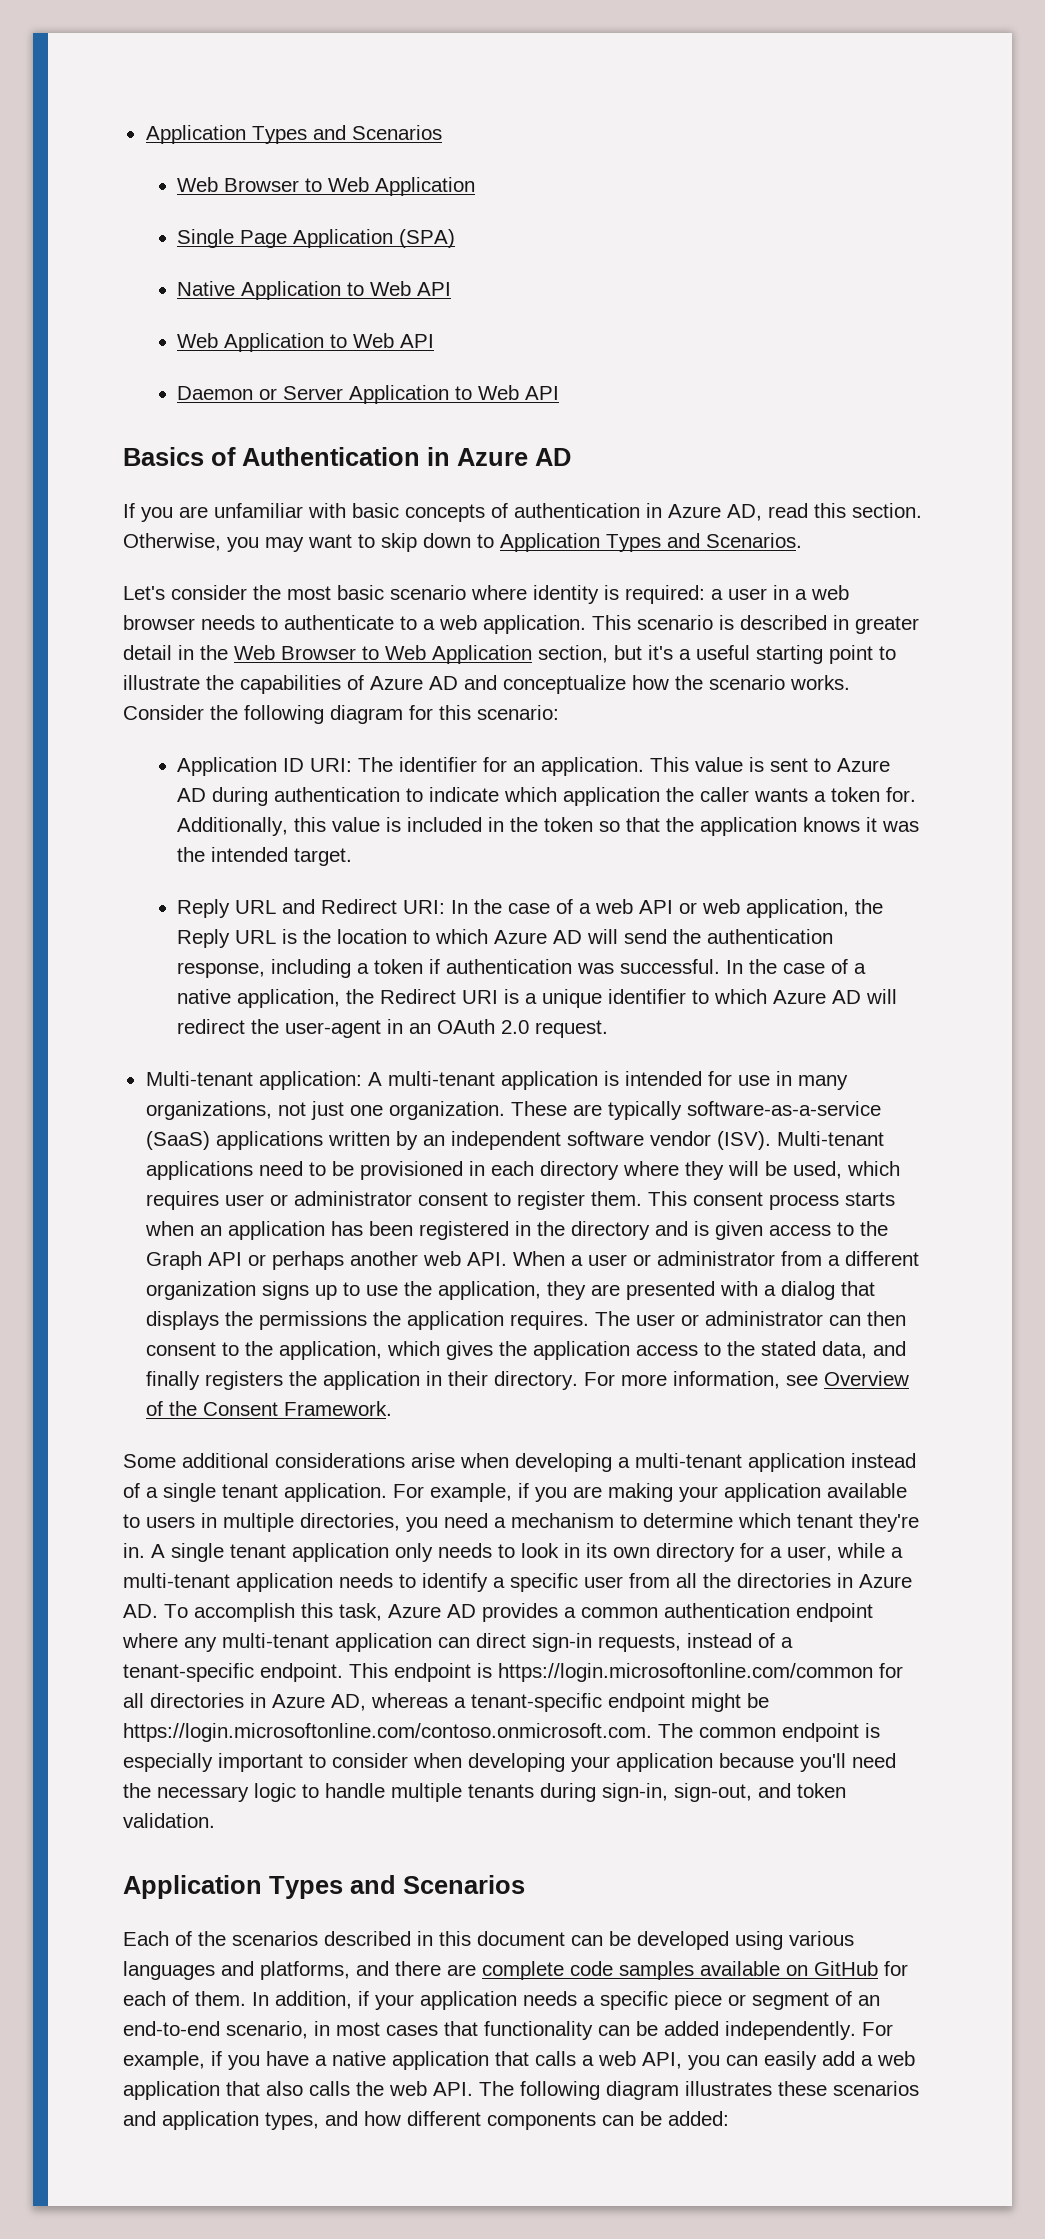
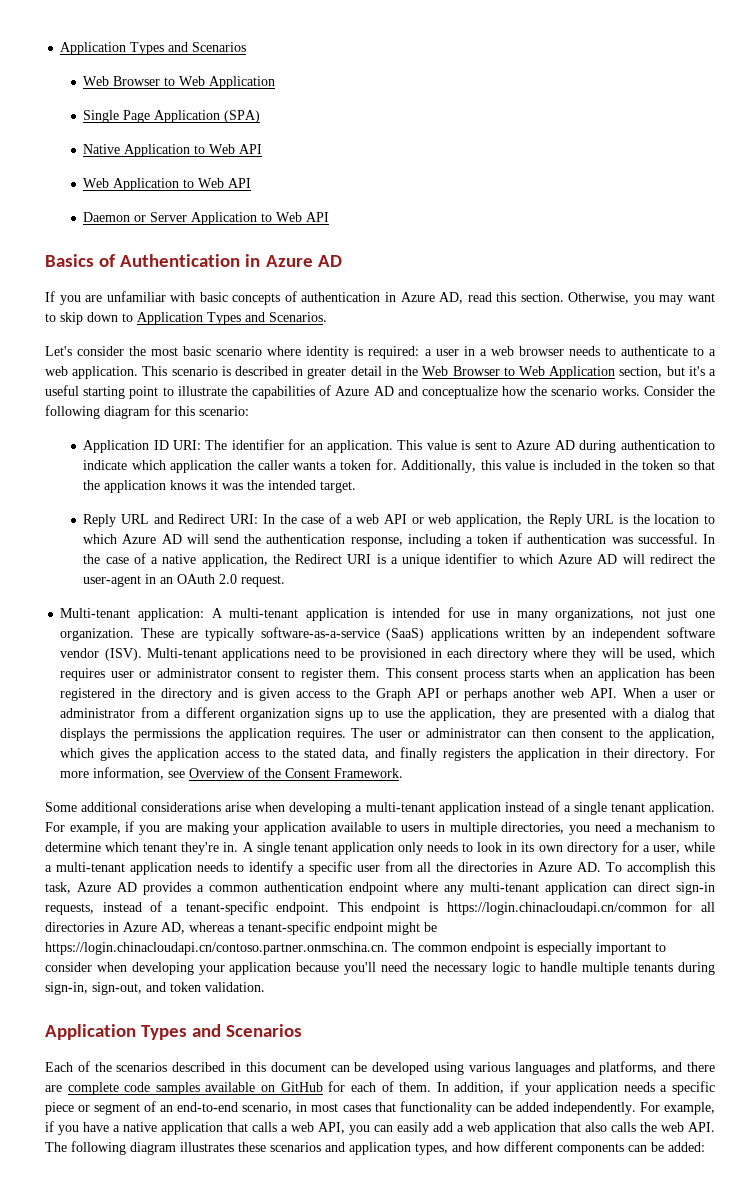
[498,1663,873,1682] https://login.microsoftonline.com/common -> [446,902,667,915] https://login.chinacloudapi.cn/common
[123,1723,652,1742] https://login.microsoftonline.com/contoso.onmicrosoft.com. -> [45,942,388,955] https://login.chinacloudapi.cn/contoso.partner.onmschina.cn.

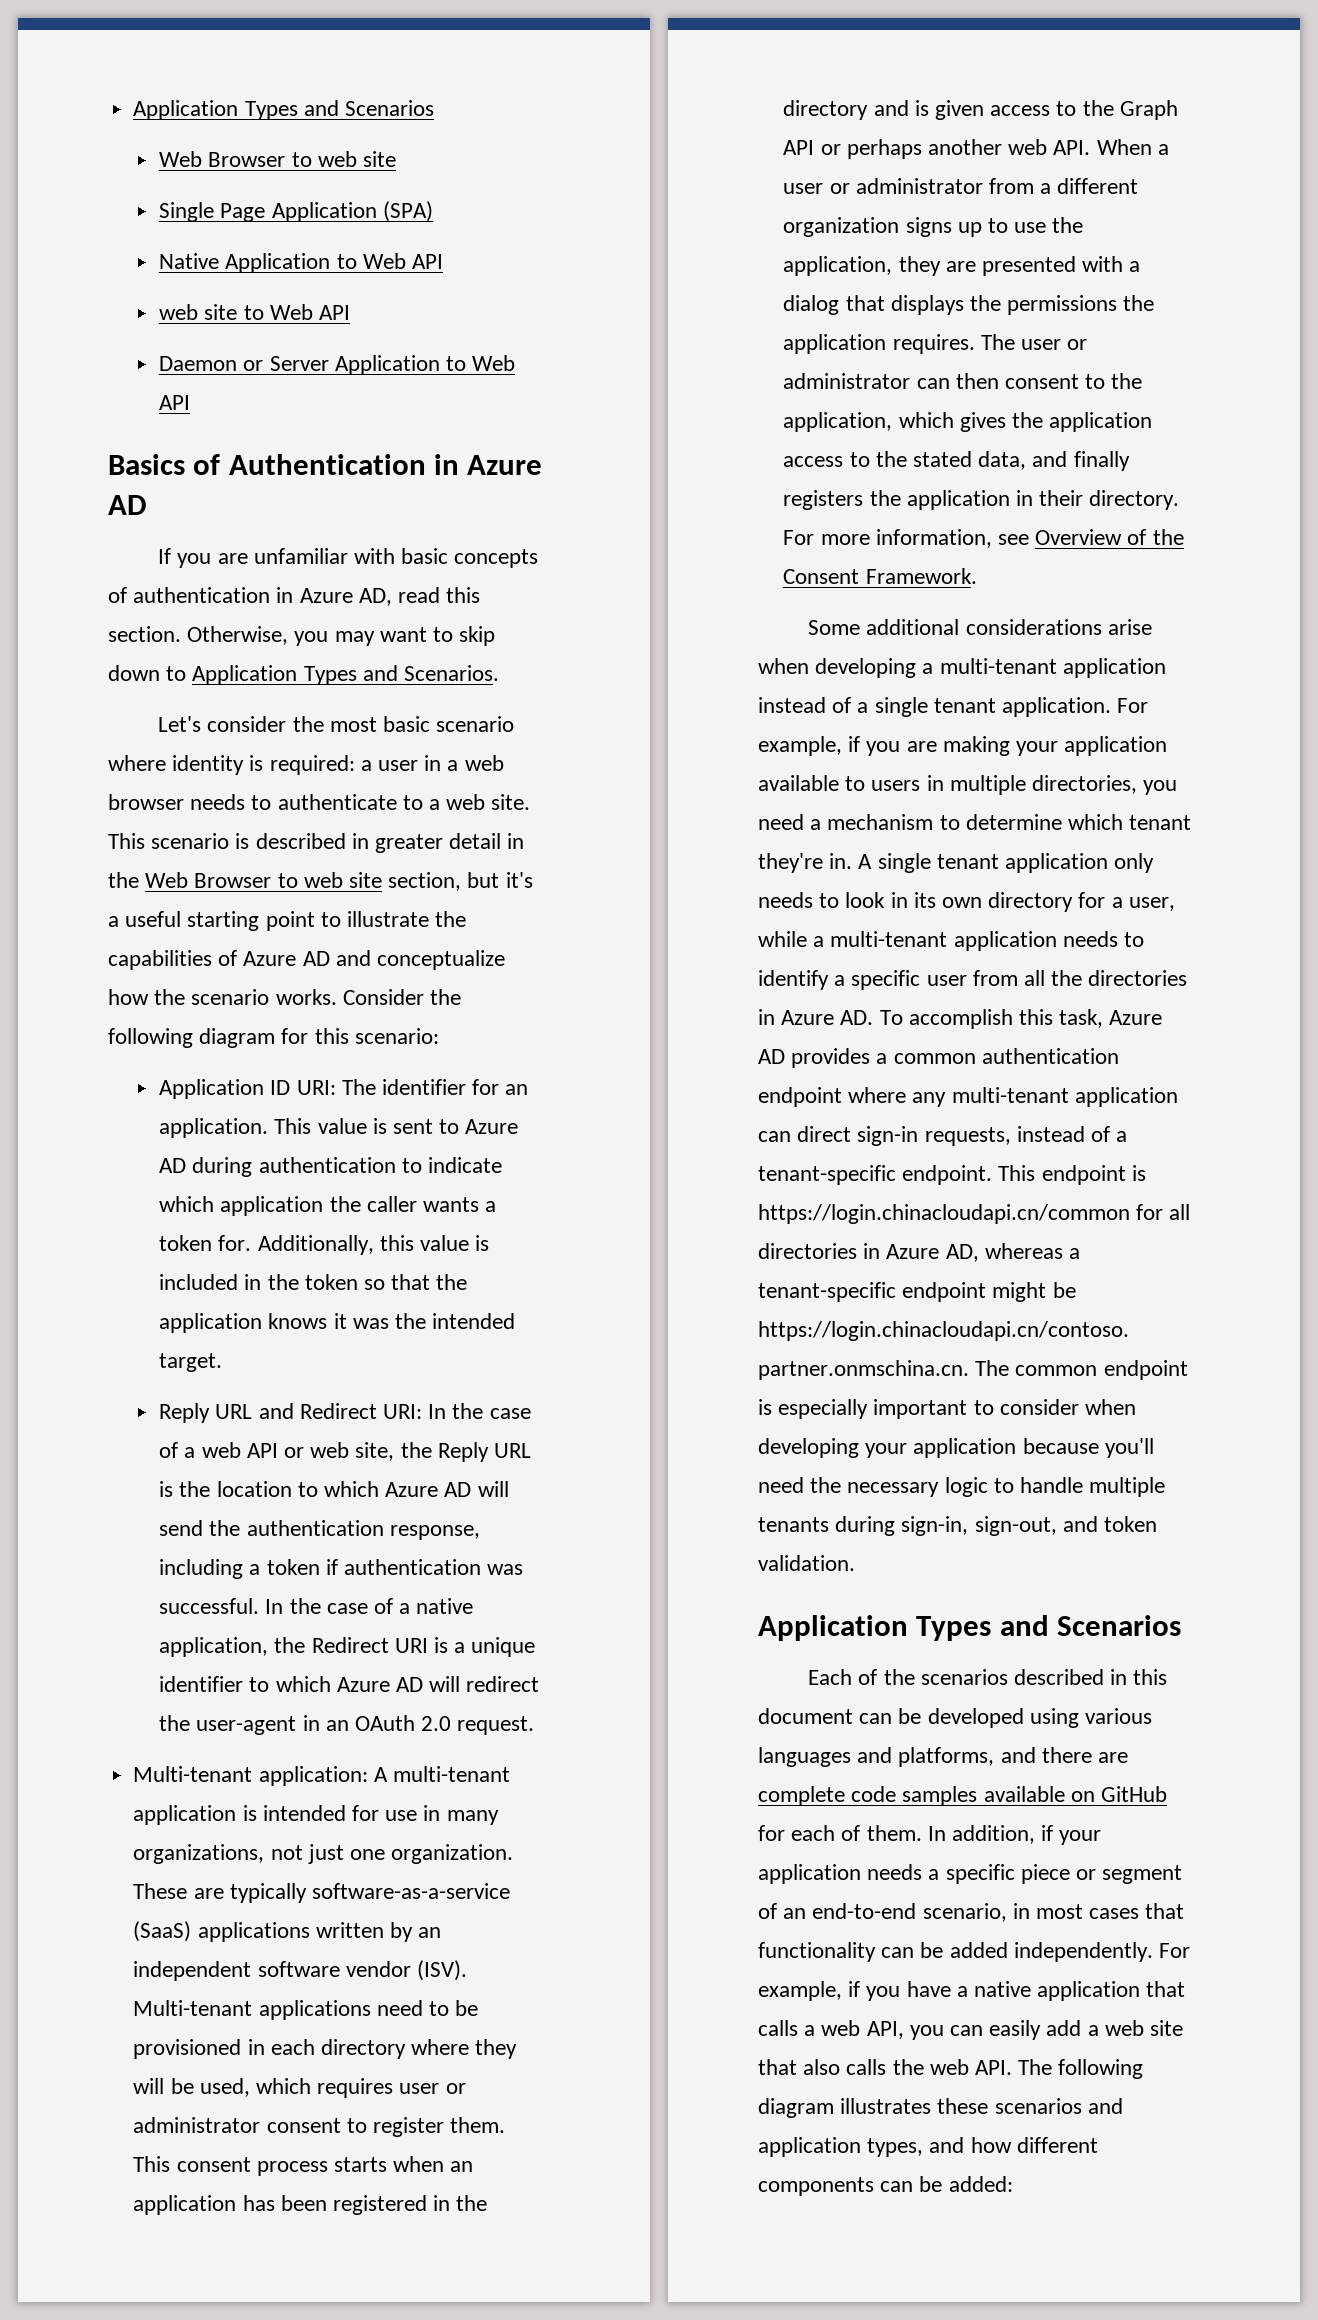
[179,76,276,89] Web Application -> [317,151,396,167] web site
[83,178,180,191] Web Application -> [159,304,238,320] web site
[72,366,139,379] application. -> [491,794,531,810] site.
[518,366,616,379] Web Application -> [303,872,383,888] web site
[456,514,523,527] application, -> [355,1442,395,1461] site,
[494,1122,556,1135] application -> [1150,2020,1184,2036] site

